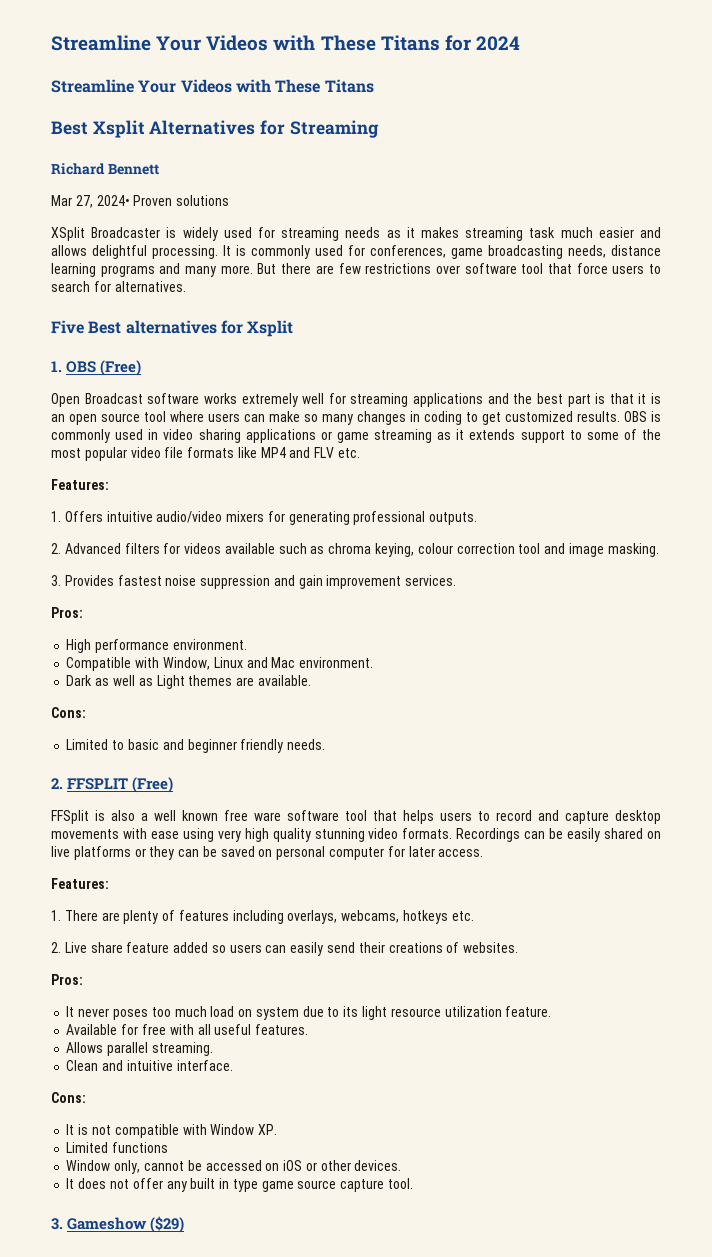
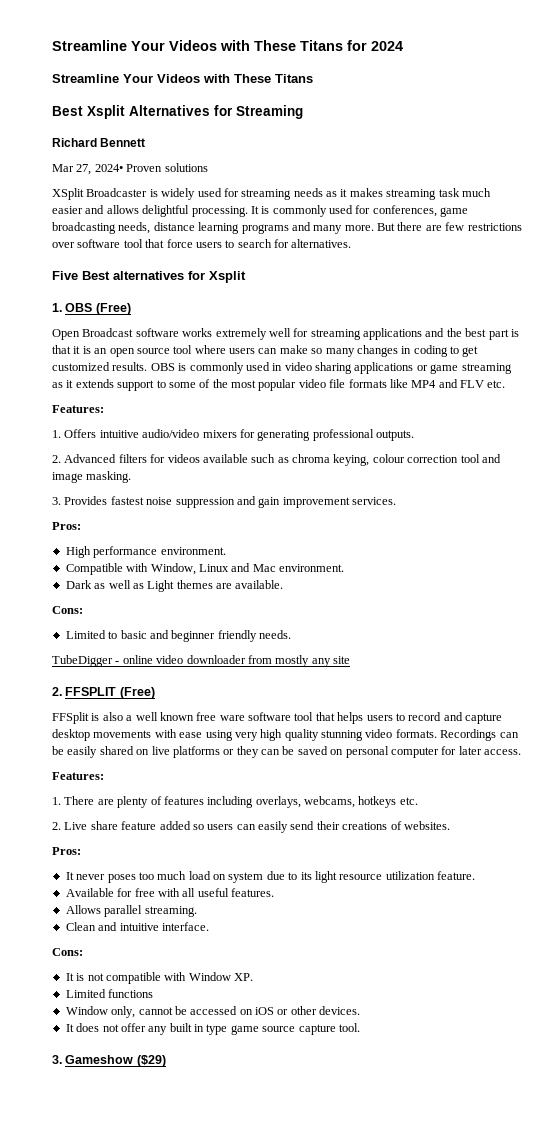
(326, 744) none -> [52,655,350,667] // TubeDigger - online video downloader from mostly any site

